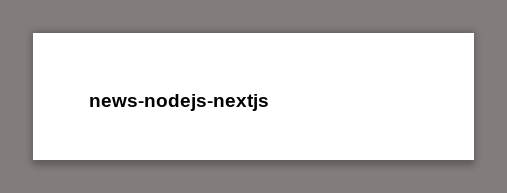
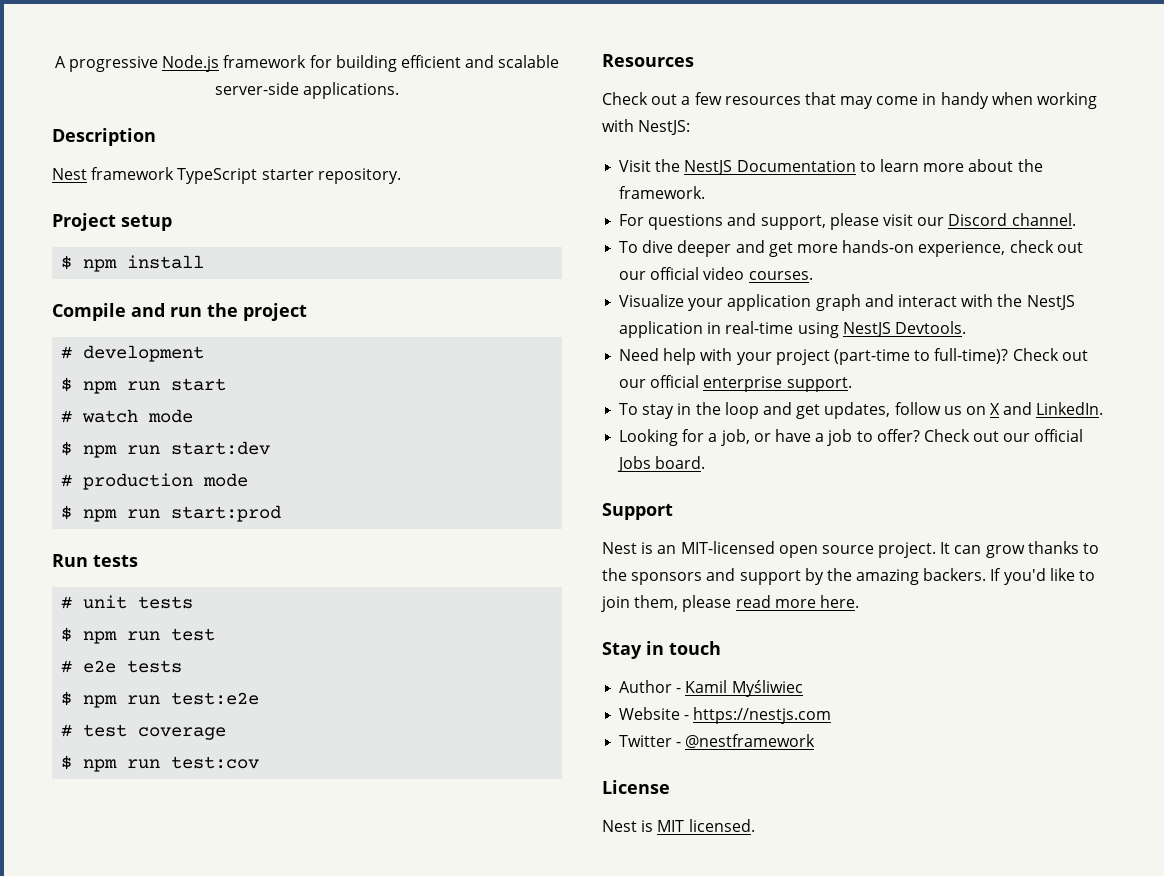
[89,94,269,111] news-nodejs-nextjs -> [54,55,560,72] [214,82,400,99] [52,128,156,146] [52,167,401,184] [52,213,172,231] [61,255,205,272] [52,303,307,321] [61,345,205,362] [61,377,227,394] [61,409,194,423] [61,441,271,458] [61,473,249,490] [61,505,282,522] [52,554,138,567] [61,595,194,609] [61,627,216,644] [61,660,183,673] [61,691,260,708] [61,724,227,740] [61,755,260,772] [602,54,694,67] [602,92,1098,109] [602,119,691,135] [619,159,1043,175] [619,186,706,199] [619,213,1076,230] [619,240,1083,257] [619,267,813,280] [619,294,1075,311] [619,321,966,338] [619,348,1088,365] [619,375,852,392] [619,402,1104,419] [619,429,1084,446] [617,456,706,472] [602,503,673,520] [602,541,1100,558] [602,568,1096,585] [601,595,859,612] [602,641,721,659] [619,680,803,697] [619,707,832,724] [619,734,816,748] [602,780,670,794] [602,819,755,832] A progressive Node.js framework for building efficient and scalable server-side applications. // Description // Nest framework TypeScript starter repository. // Project setup // $ npm install // Compile and run the project // # development // $ npm run start // # watch mode // $ npm run start:dev // # production mode // $ npm run start:prod // Run tests // # unit tests // $ npm run test // # e2e tests // $ npm run test:e2e // # test coverage // $ npm run test:cov // Resources // Check out a few resources that may come in handy when working with NestJS: // Visit the NestJS Documentation to learn more about the framework. // For questions and support, please visit our Discord channel. // To dive deeper and get more hands-on experience, check out our official video courses. // Visualize your application graph and interact with the NestJS application in real-time using NestJS Devtools. // Need help with your project (part-time to full-time)? Check out our official enterprise support. // To stay in the loop and get updates, follow us on X and LinkedIn. // Looking for a job, or have a job to offer? Check out our official Jobs board. // Support // Nest is an MIT-licensed open source project. It can grow thanks to the sponsors and support by the amazing backers. If you'd like to join them, please read more here. // Stay in touch // Author - Kamil Myśliwiec // Website - https://nestjs.com // Twitter - @nestframework // License // Nest is MIT licensed.

